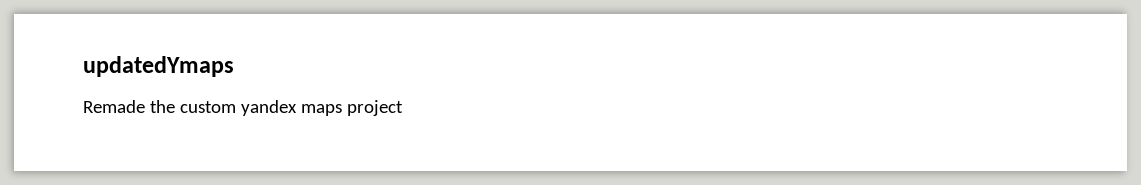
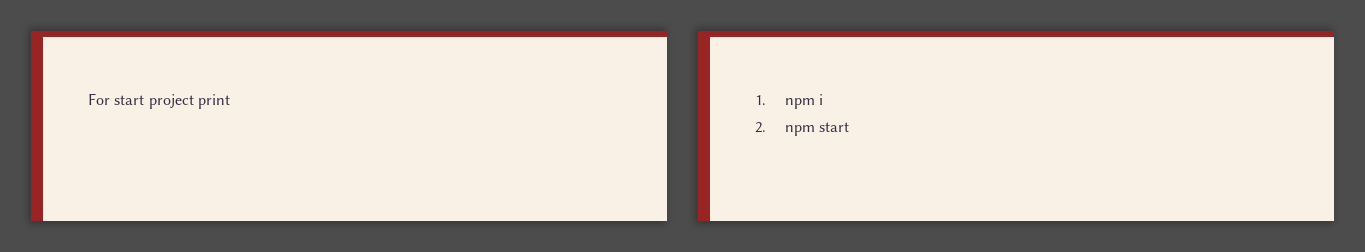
[83,56,234,77] [83,100,403,116] updatedYmaps // Remade the custom yandex maps project -> [88,93,230,109] [755,94,823,109] [755,122,849,136] For start project print // 1. npm i // 2. npm start

